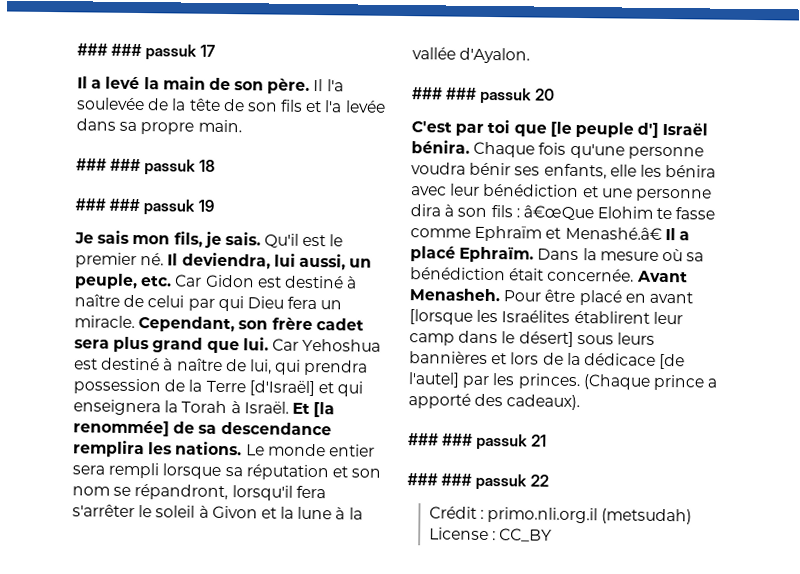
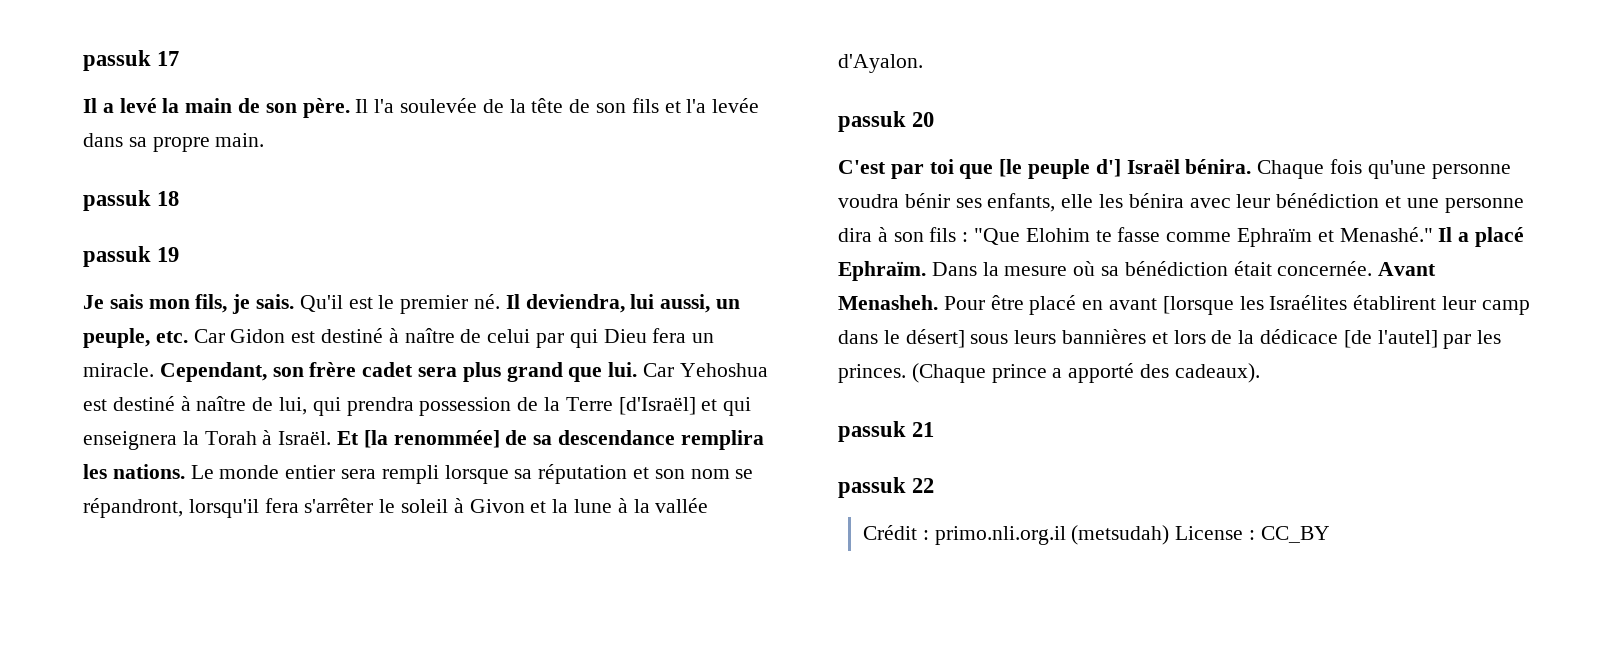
[77,43,143,57] ### ### -> (83, 60) none
[76,158,142,172] ### ### -> (265, 140) none
[75,198,141,212] ### ### -> (180, 198) none
[412,87,478,100] ### ### -> (923, 63) none
[522,205,594,221] â€œQue -> [974,228,1021,245] "Que
[564,226,662,240] Menashé.â€ -> [1339,227,1433,242] Menashé."
[408,433,474,446] ### ### -> (1260, 373) none
[407,473,473,486] ### ### -> (935, 429) none

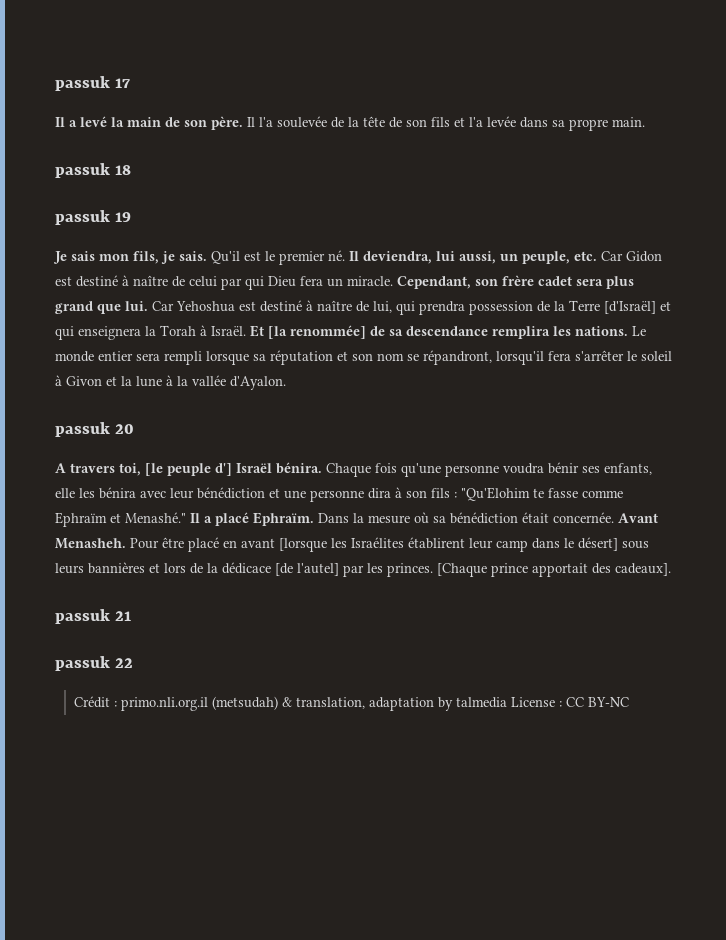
[838,159,994,179] C'est par toi que -> [55,463,141,476] A travers toi,
[974,228,1090,245] "Que Elohim -> [461,487,530,501] "Qu'Elohim
[911,363,1260,383] (Chaque prince a apporté des cadeaux). -> [437,563,671,577] [Chaque prince apportait des cadeaux].
[1175,526,1330,543] License : CC_BY -> [282,697,630,711] & translation, adaptation by talmedia License : CC BY-NC

